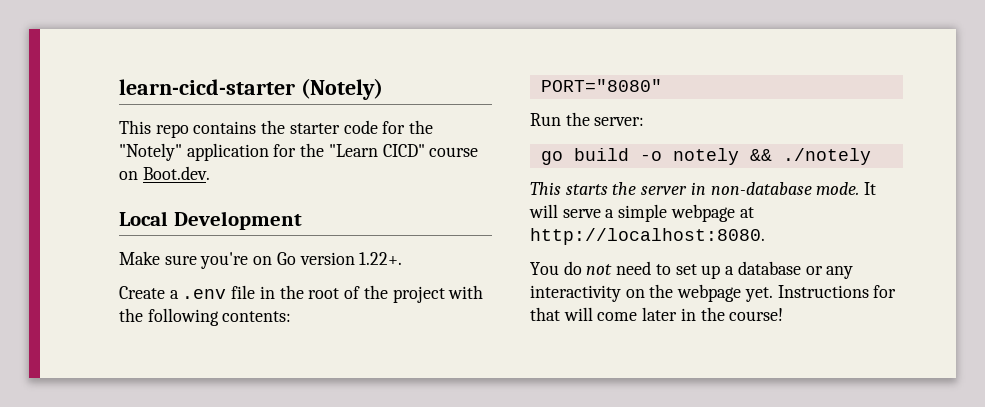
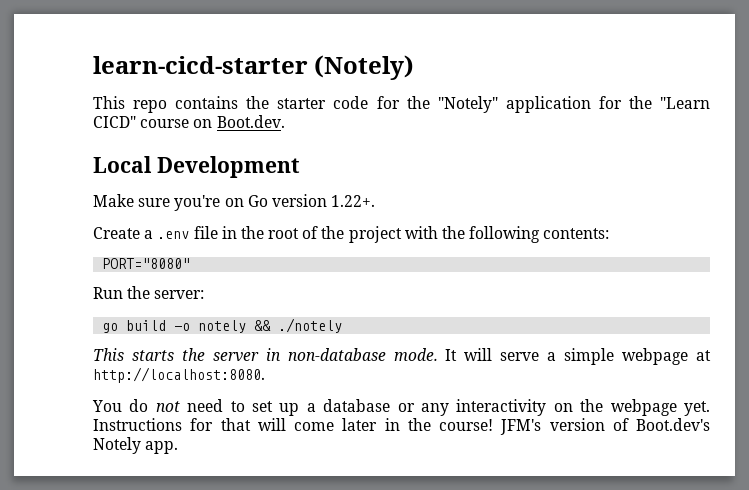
(784, 314) none -> [500,418,710,435] [93,437,179,454] JFM's version of Boot.dev's Notely app.

